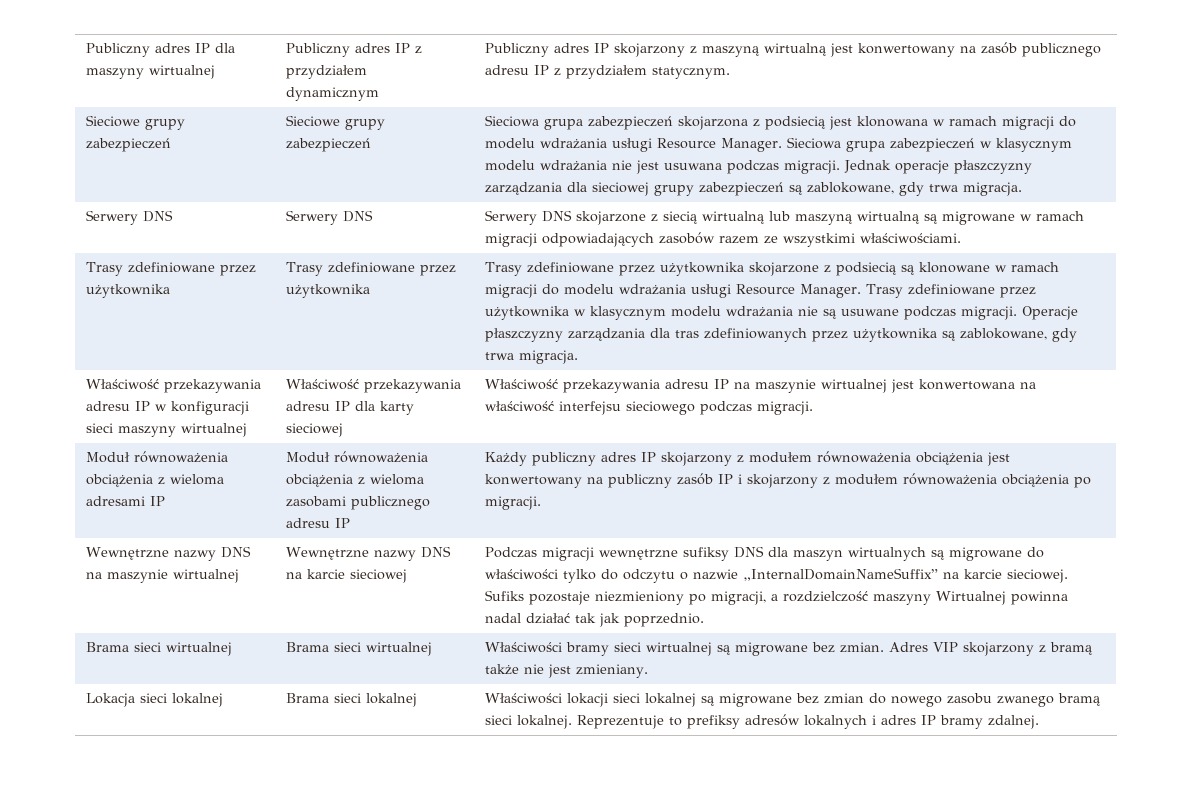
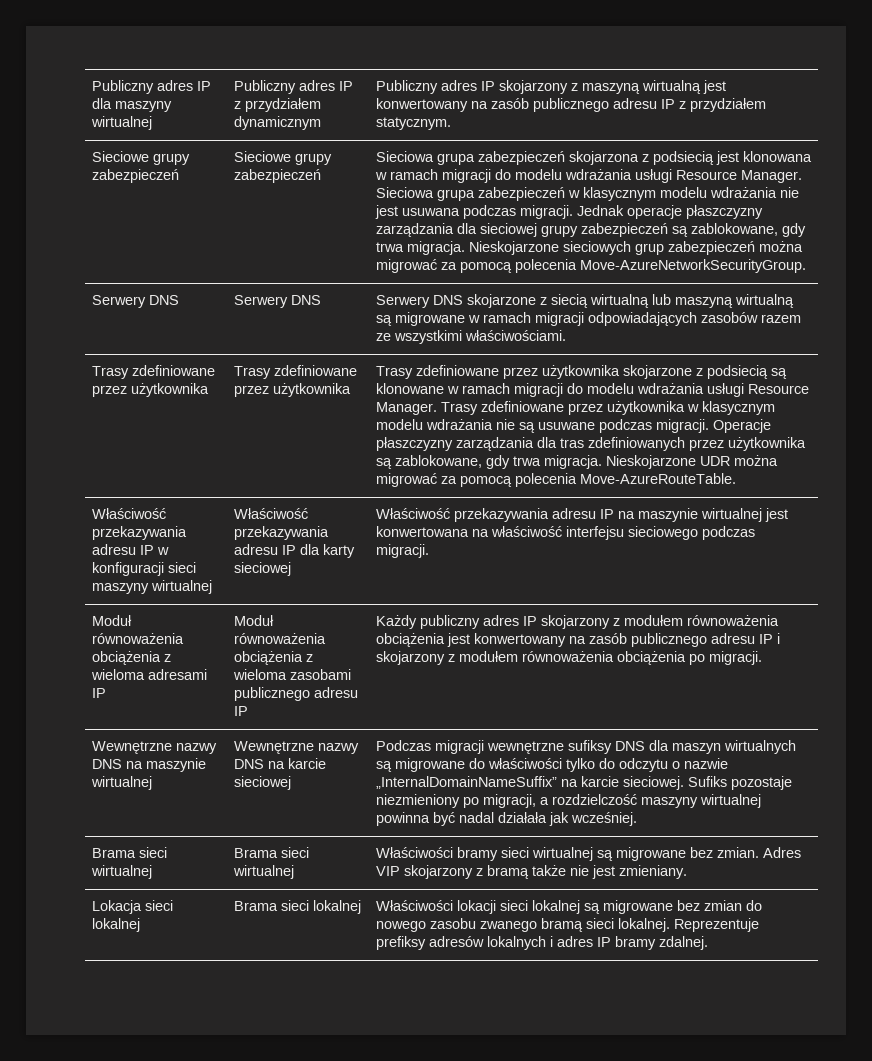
(1023, 189) none -> [468,241,803,255] [375,259,806,273] Nieskojarzone sieciowych grup zabezpieczeń można migrować za pomocą polecenia Move-AzureNetworkSecurityGroup.
(579, 357) none -> [605,455,778,469] [375,473,736,487] Nieskojarzone UDR można migrować za pomocą polecenia Move-AzureRouteTable.
[608,473,714,488] publiczny zasób -> [588,633,755,647] zasób publicznego adresu
[936,591,1069,605] [485,613,705,627] Wirtualnej powinna nadal działać tak jak poprzednio. -> [699,794,761,808] [375,812,637,826] wirtualnej powinna być nadal działała jak wcześniej.
[669,717,683,726] to -> (759, 925) none

